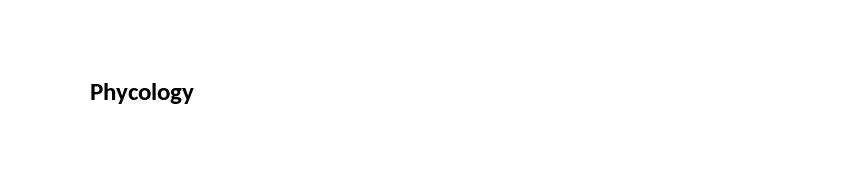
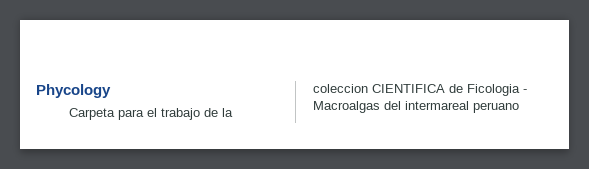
(194, 93) none -> [68,108,233,120] [313,84,527,96] [313,101,519,113] // Carpeta para el trabajo de la coleccion CIENTIFICA de Ficologia - Macroalgas del intermareal peruano

